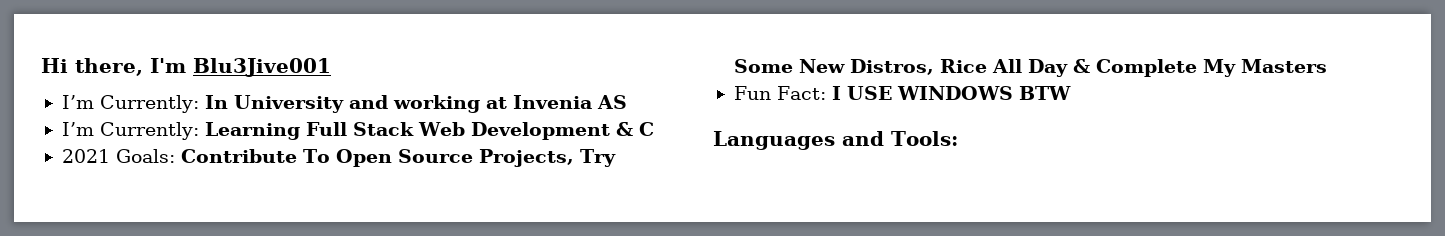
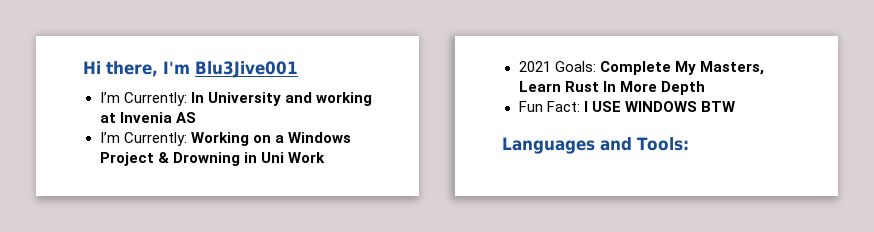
[204,122,654,140] [61,149,616,167] [733,59,1327,77] Learning Full Stack Web Development & C // 2021 Goals: Contribute To Open Source Projects, Try Some New Distros, Rice All Day & Complete My Masters -> [190,132,351,146] [99,152,325,166] [518,61,764,75] [518,81,705,95] Working on a Windows Project & Drowning in Uni Work // 2021 Goals: Complete My Masters, Learn Rust In More Depth

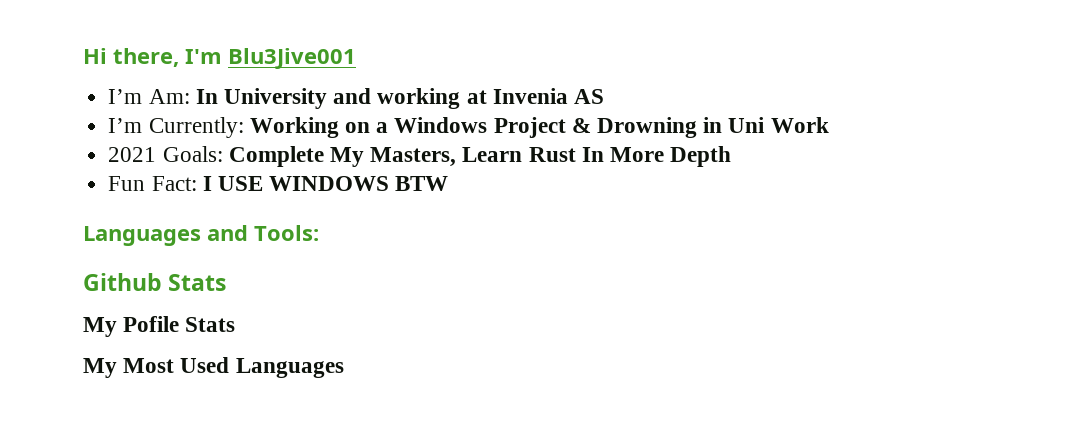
[123,92,187,106] Currently: -> [148,89,190,104] Am:
(689, 144) none -> [83,273,227,291] [83,316,236,337] [83,357,344,378] // Github Stats // My Pofile Stats // My Most Used Languages

